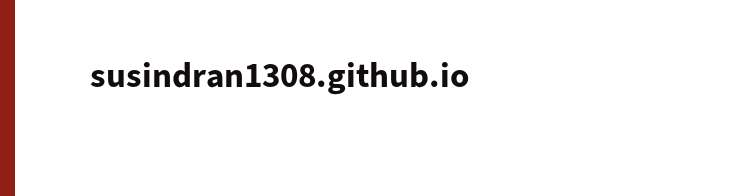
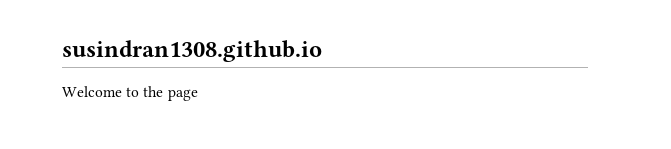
(469, 78) none -> [62,86,198,101] // Welcome to the page

